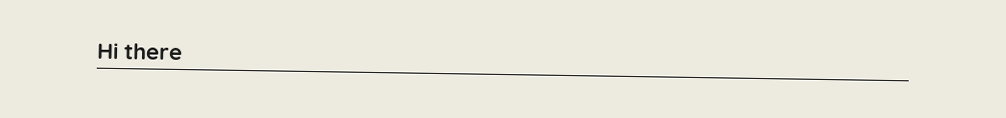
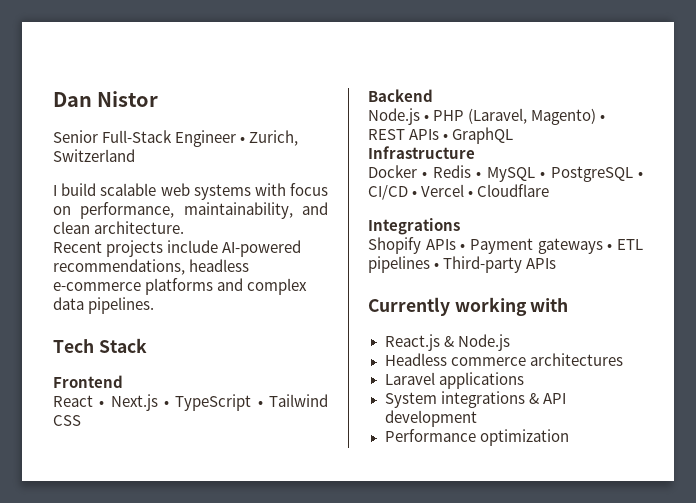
[96,42,184,61] Hi there -> [53,91,159,107] [53,130,299,147] [53,149,135,162] [53,183,329,200] [53,202,328,219] [53,221,185,234] [53,240,302,257] [53,259,250,275] [53,278,308,295] [53,297,155,314] [53,338,147,353] [53,375,123,388] [53,394,328,411] [53,415,81,426] [368,89,433,102] [368,108,606,125] [368,127,514,144] [368,146,475,159] [368,165,643,182] [368,184,550,200] [368,218,460,235] [368,237,643,254] [368,256,557,273] [368,297,569,316] [384,334,510,351] [384,353,623,366] [384,372,524,389] [384,391,566,408] [384,410,477,427] [384,429,569,446] Dan Nistor // Senior Full-Stack Engineer • Zurich, Switzerland // I build scalable web systems with focus on performance, maintainability, and clean architecture. // Recent projects include AI-powered recommendations, headless e-commerce platforms and complex data pipelines. // Tech Stack // Frontend // React • Next.js • TypeScript • Tailwind CSS // Backend // Node.js • PHP (Laravel, Magento) • REST APIs • GraphQL // Infrastructure // Docker • Redis • MySQL • PostgreSQL • CI/CD • Vercel • Cloudflare // Integrations // Shopify APIs • Payment gateways • ETL pipelines • Third-party APIs // Currently working with // React.js & Node.js // Headless commerce architectures // Laravel applications // System integrations & API development // Performance optimization

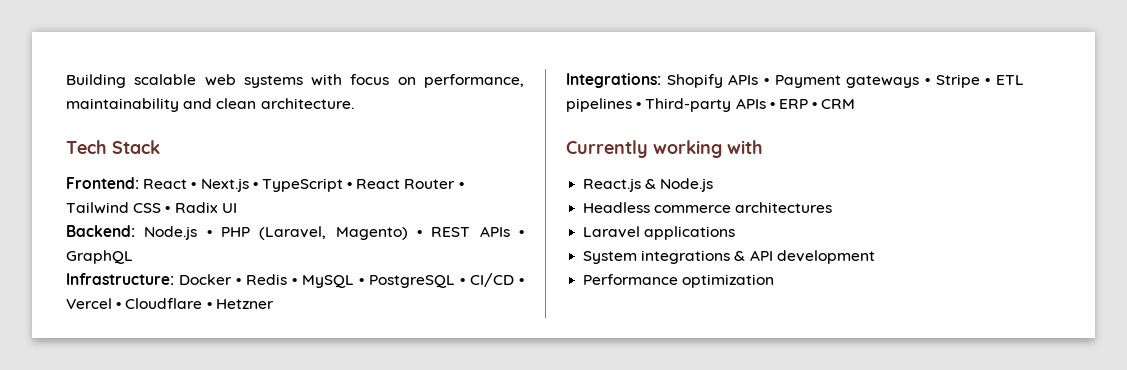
[53,91,159,107] [53,130,299,147] [53,149,135,162] [53,183,97,196] Dan Nistor // Senior Full-Stack Engineer • Zurich, Switzerland // I build -> [66,74,126,88] Building
[183,202,293,219] maintainability, -> [66,98,179,112] maintainability
[53,240,302,257] [53,259,250,275] [53,278,308,295] [53,297,155,314] // Recent projects include AI-powered recommendations, headless e-commerce platforms and complex data pipelines. -> (354, 103) none
[53,375,123,388] Frontend // -> [66,177,139,189] Frontend:
(263, 403) none -> [356,179,464,189] React Router •
[368,89,433,102] // Backend // -> [165,202,237,213] [66,225,135,237] • Radix UI // Backend:
[368,146,475,159] Infrastructure // -> [66,273,174,285] Infrastructure:
[368,218,460,235] // Integrations // -> [206,299,274,309] [566,73,661,88] • Hetzner // Integrations:
(613, 246) none -> [935,74,991,88] Stripe •
(557, 263) none -> [769,99,856,109] • ERP • CRM

